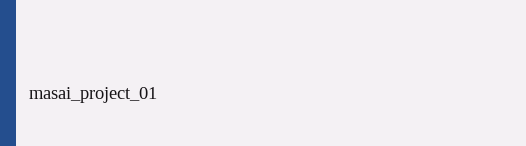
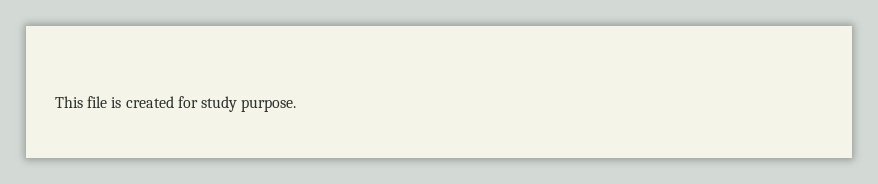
[29,87,157,103] masai_project_01 -> [55,96,297,112] This file is created for study purpose.

